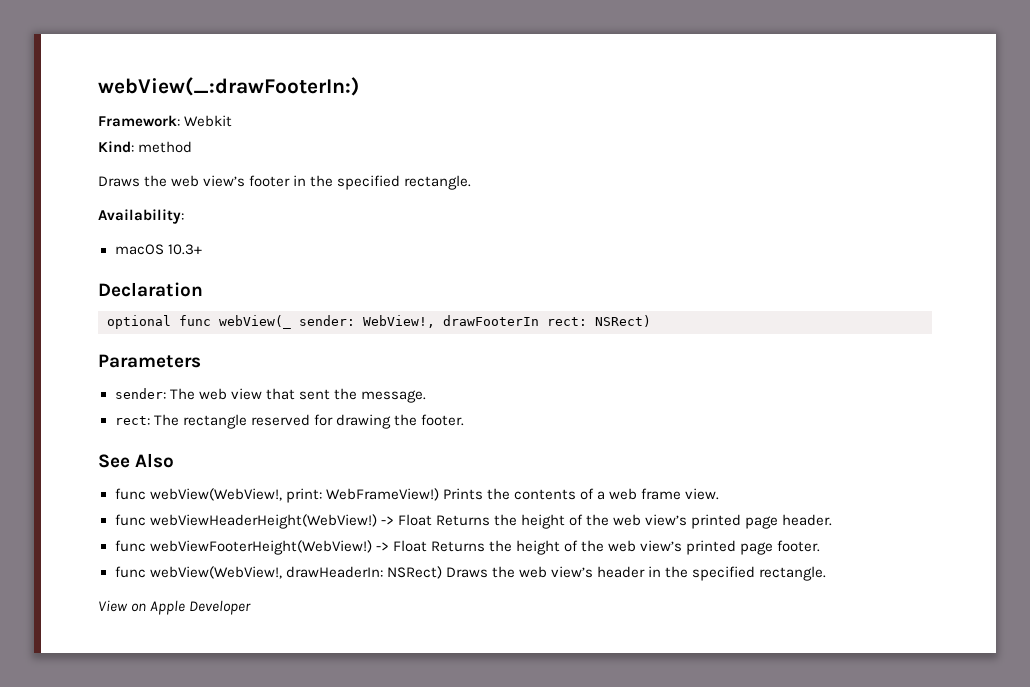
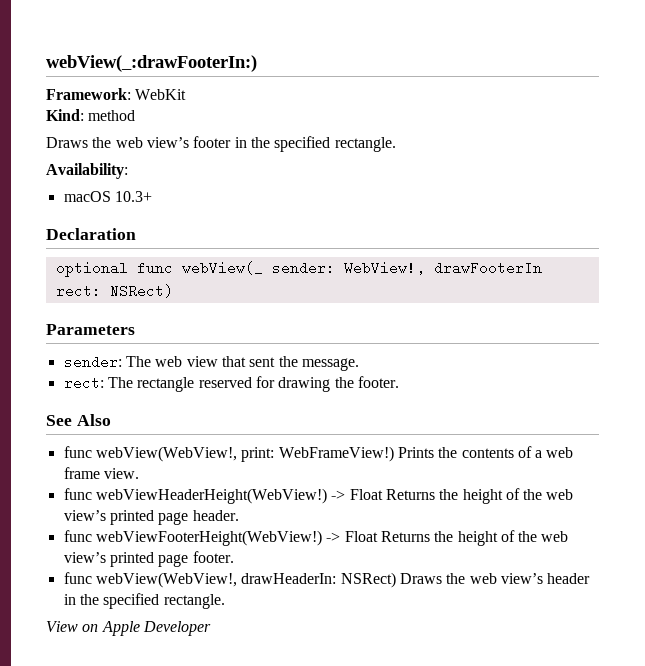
[184,115,233,127] Webkit -> [135,89,187,100] WebKit

